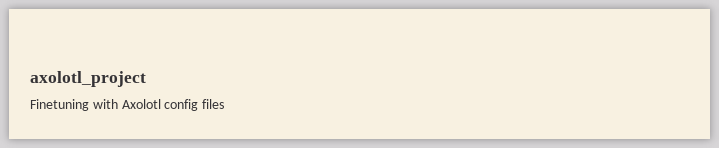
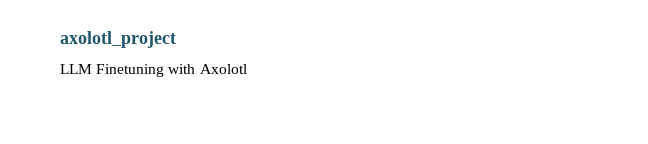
(146, 79) none -> [60,64,92,74] LLM
[164,99,225,111] config files -> (247, 69) none

